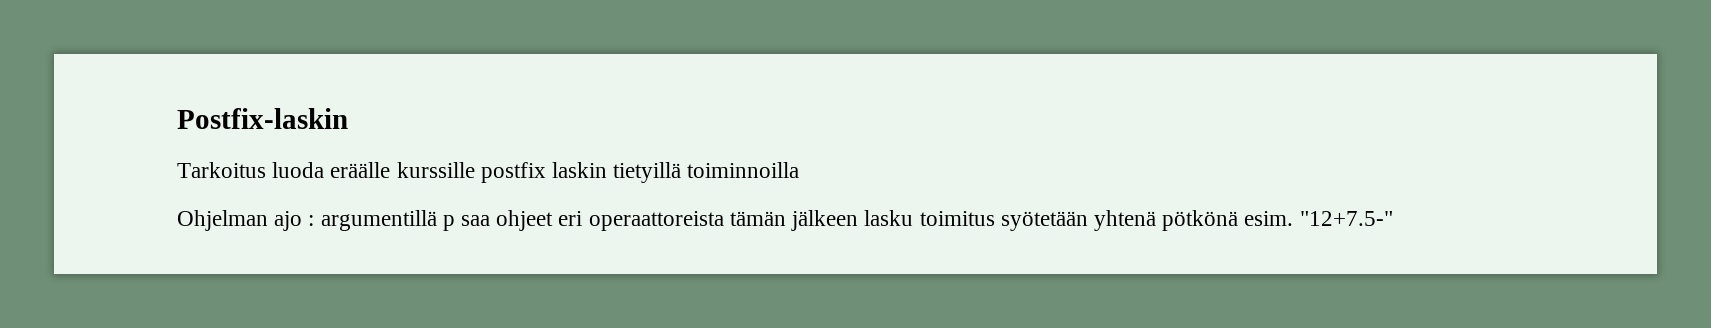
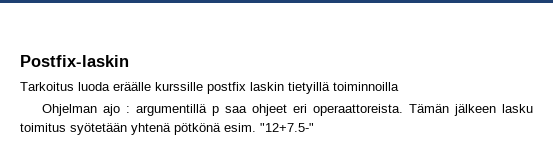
[588,211,786,231] operaattoreista tämän -> [313,104,450,116] operaattoreista. Tämän

